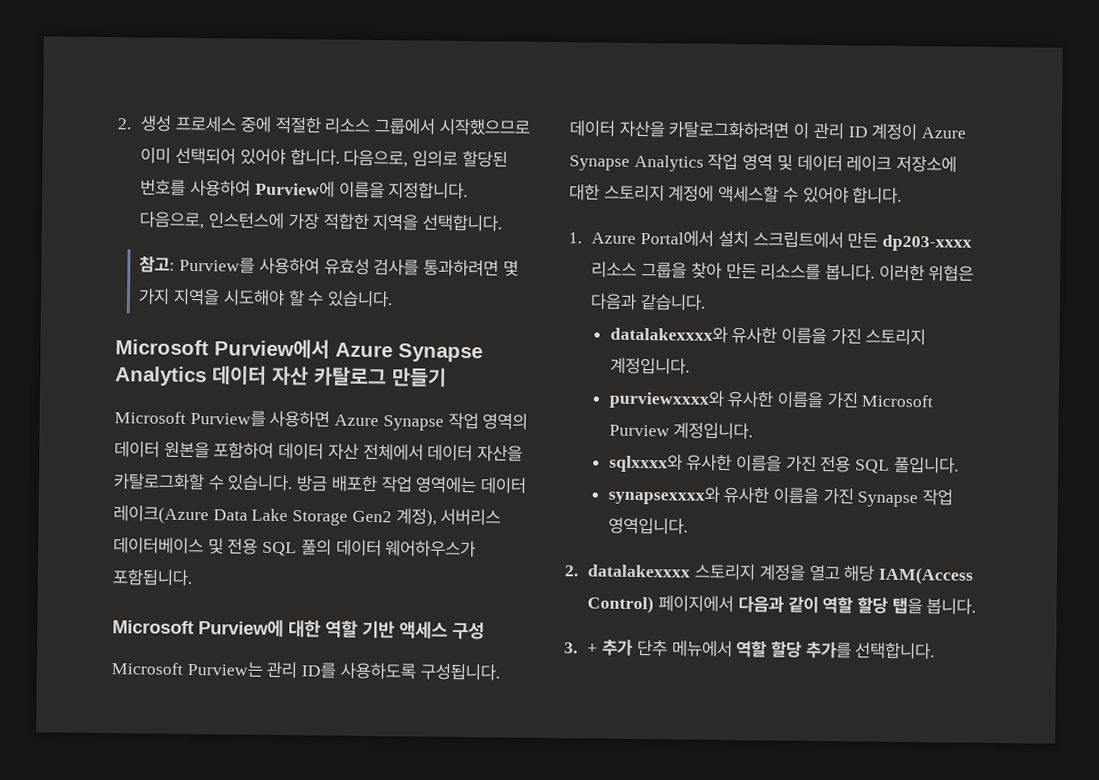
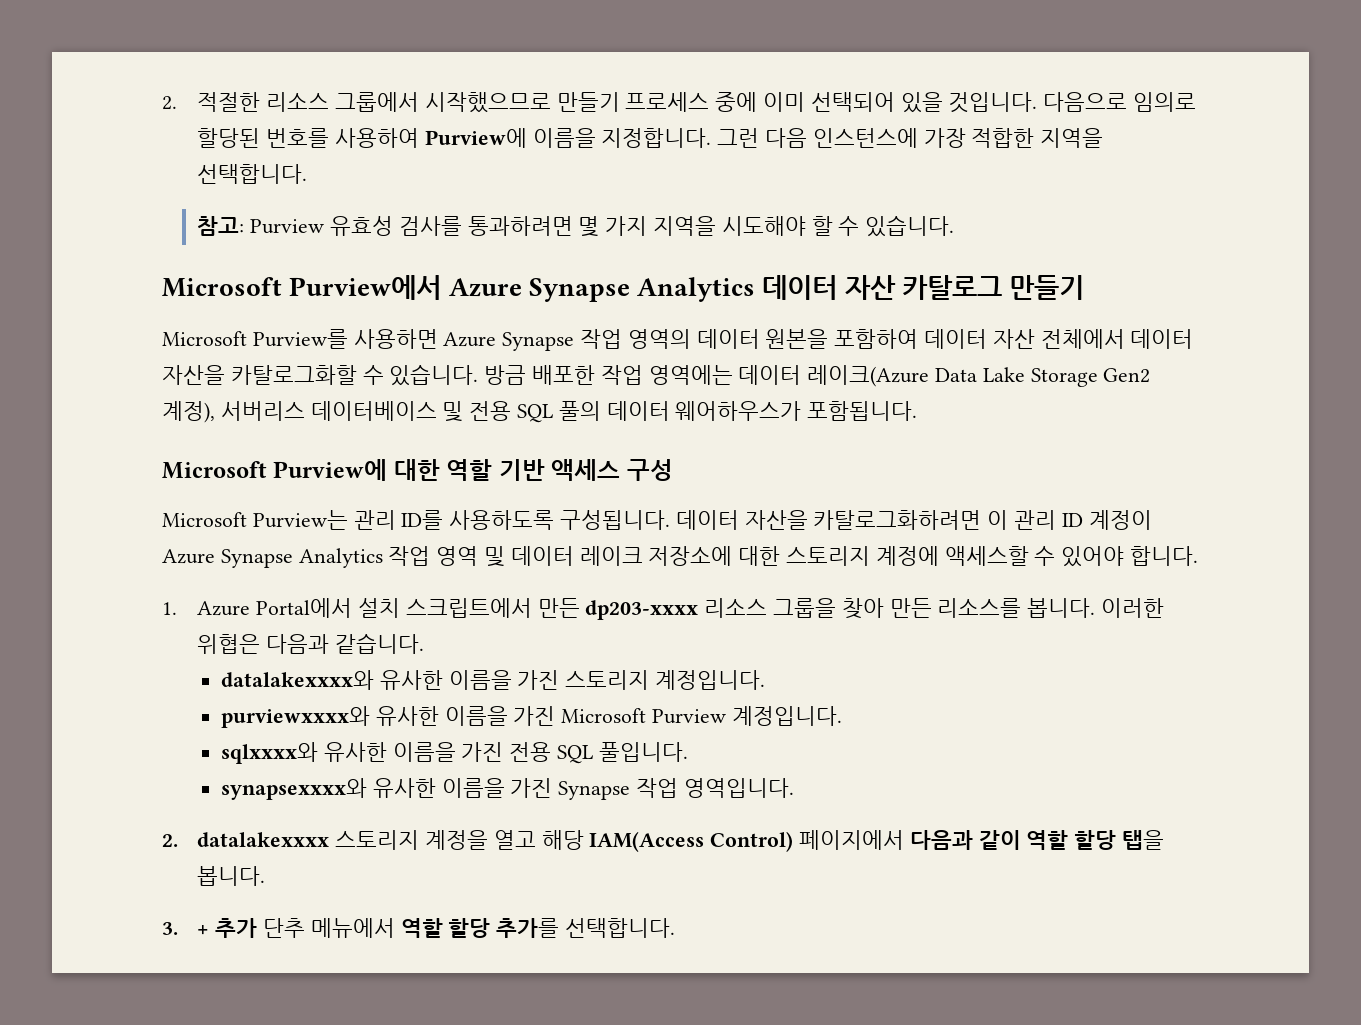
[117,115,272,133] 2. 생성 프로세스 중에 -> [162,96,177,110] 2.
[140,147,409,168] 이미 선택되어 있어야 합니다. 다음으로, -> [556,92,1128,113] 만들기 프로세스 중에 이미 선택되어 있을 것입니다. 다음으로
[139,211,205,230] 다음으로, -> [717,128,808,148] 그런 다음
[179,256,320,275] Purview를 사용하여 -> [250,219,325,234] Purview

